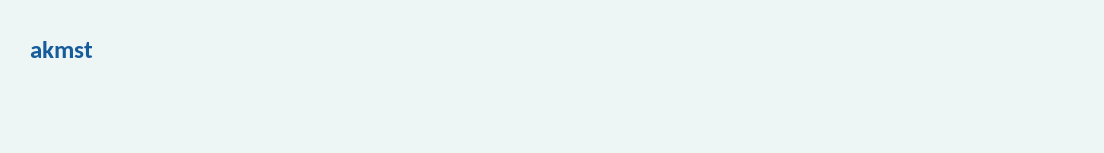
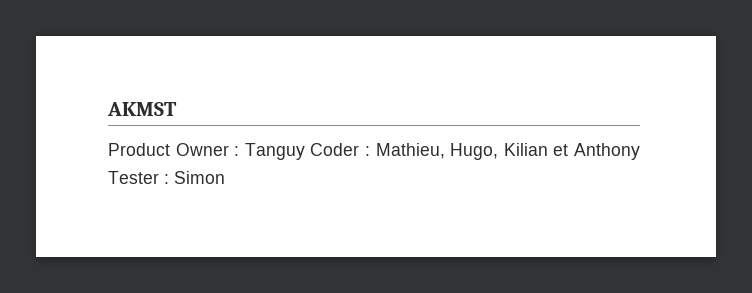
[30,41,93,58] akmst -> [107,102,177,116] [108,143,641,160] [108,171,225,184] AKMST // Product Owner : Tanguy Coder : Mathieu, Hugo, Kilian et Anthony Tester : Simon

